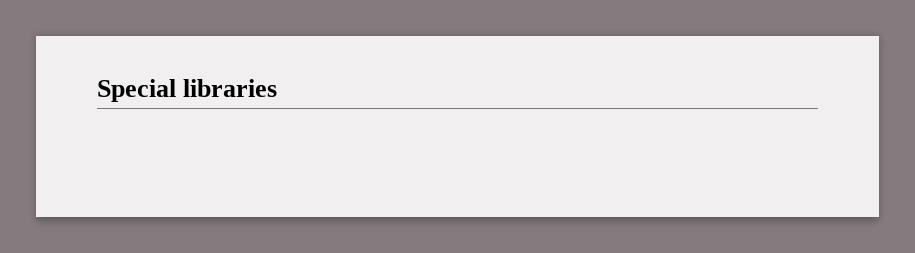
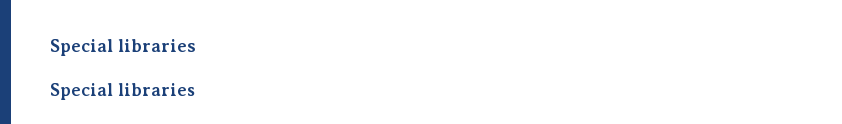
[97,79,278,102] Special libraries -> [50,39,196,56] [50,83,195,100] Special libraries // Special libraries

